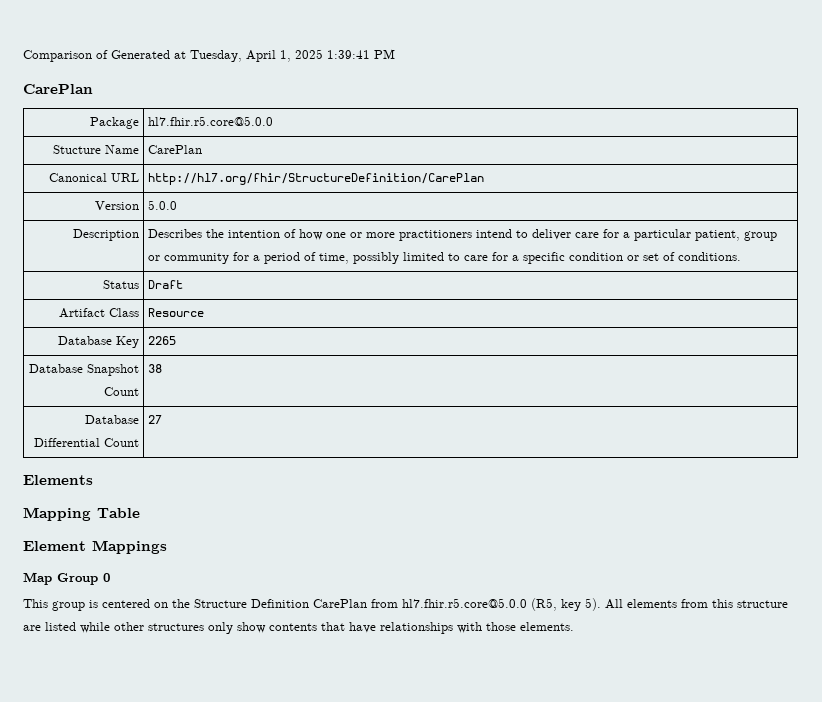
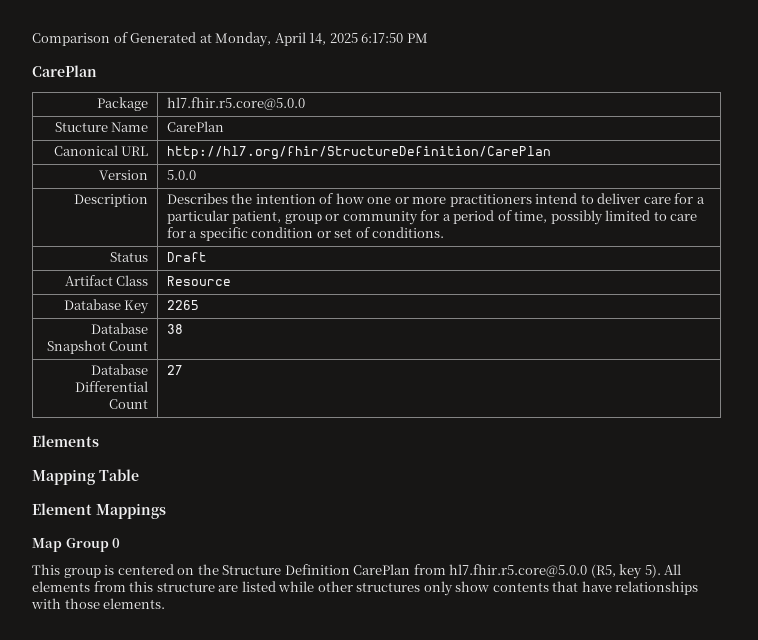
[190,49,370,62] Tuesday, April 1, 2025 1:39:41 -> [215,32,404,47] Monday, April 14, 2025 6:17:50

